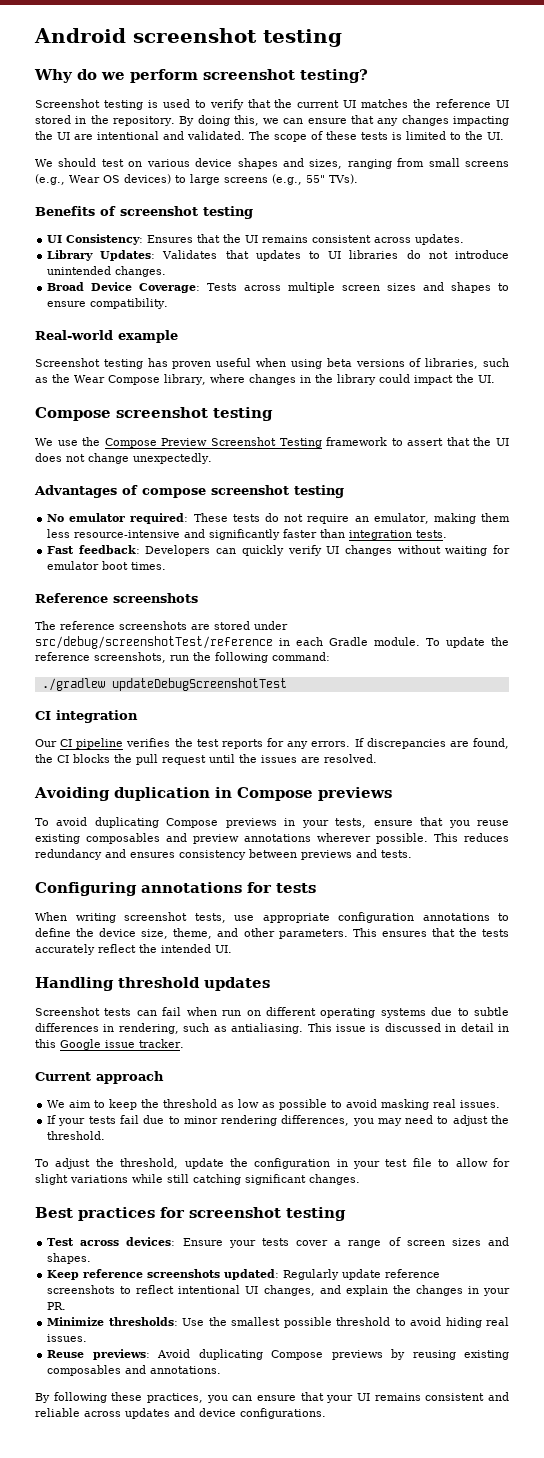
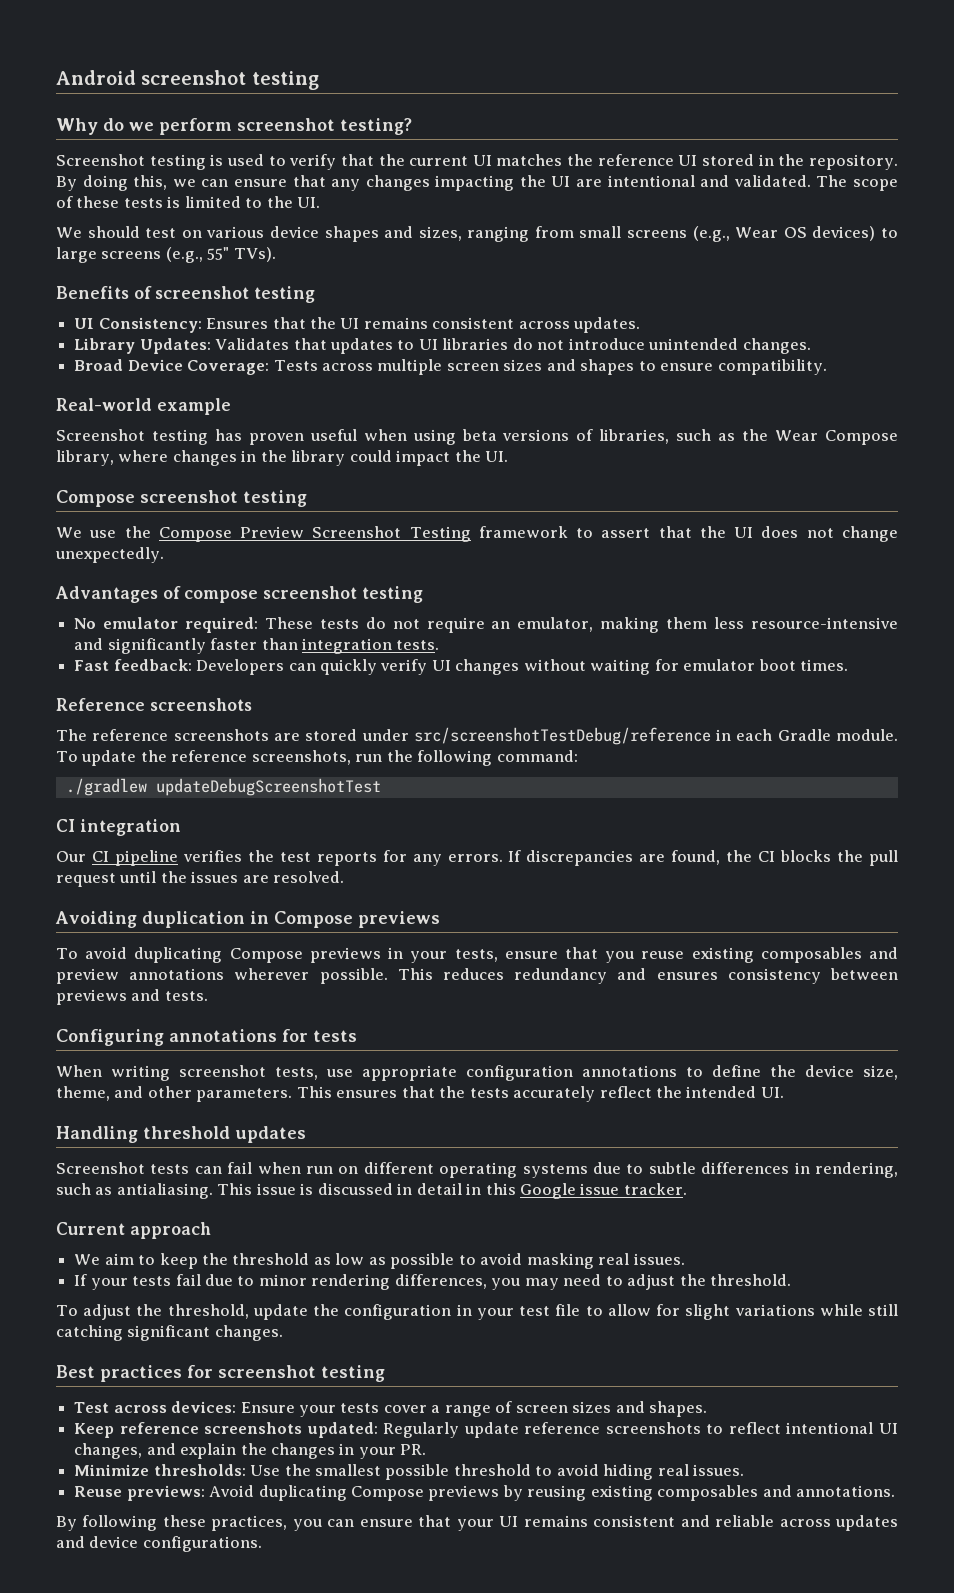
[35,636,273,649] src/debug/screenshotTest/reference -> [413,727,711,745] src/screenshotTestDebug/reference

